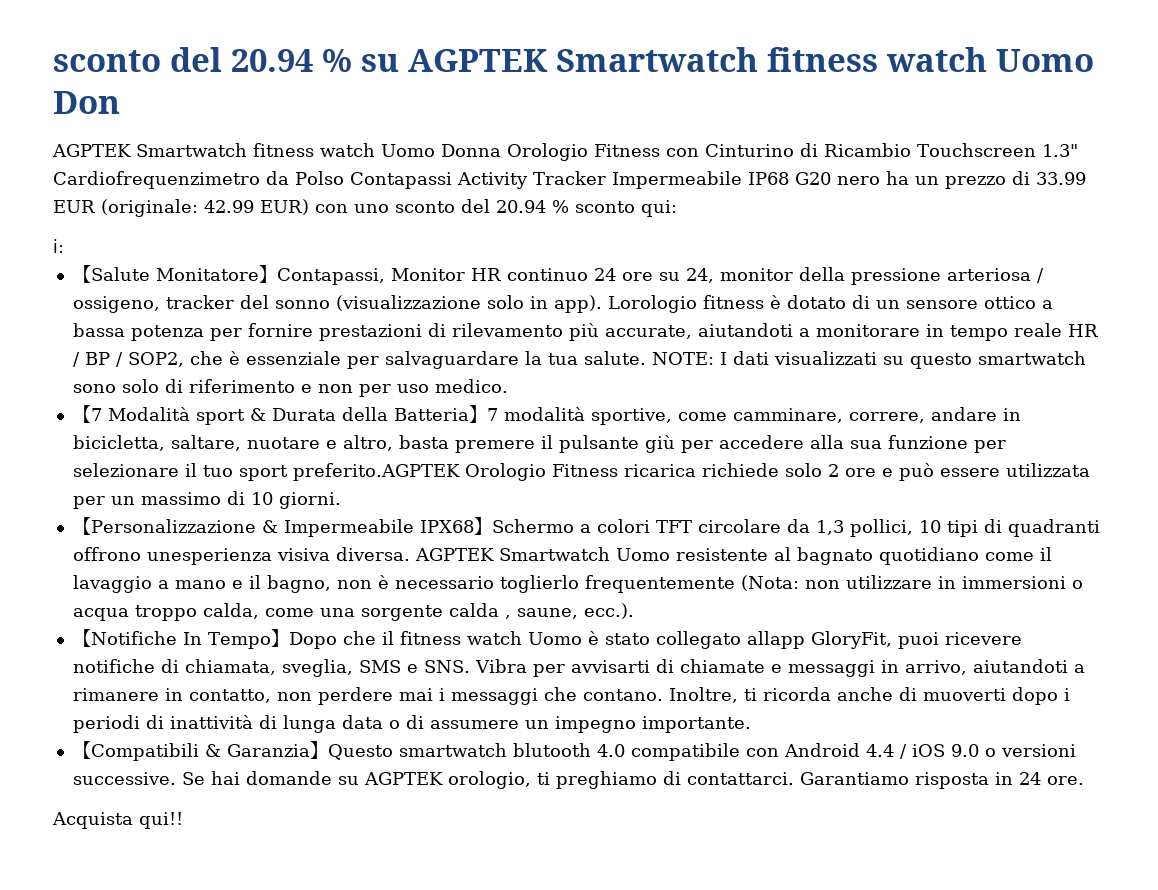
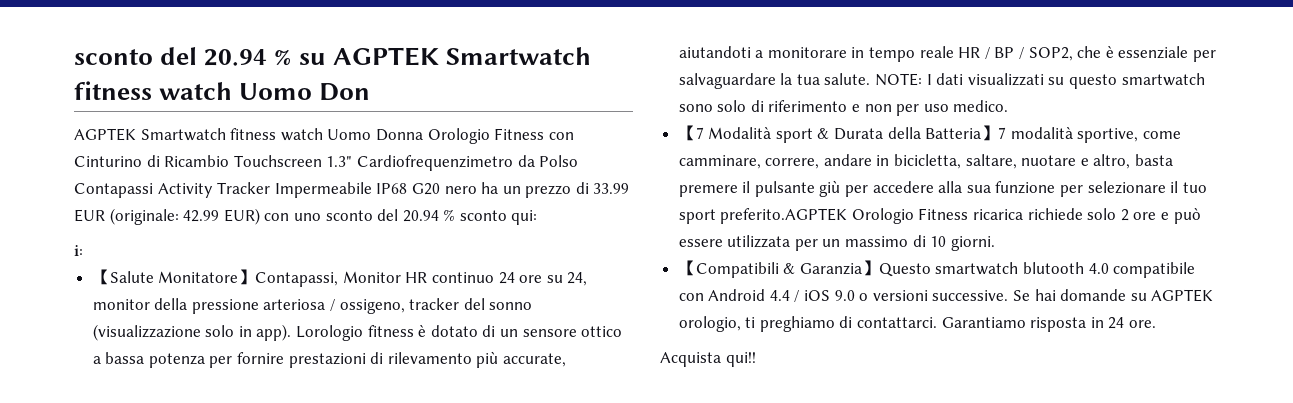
[72,517,1100,537] [72,547,1052,565] [72,575,1083,593] [72,603,634,621] [72,629,1022,649] [72,659,1085,677] [72,687,1070,705] [72,715,751,733] // 【Personalizzazione & Impermeabile IPX68】Schermo a colori TFT circolare da 1,3 pollici, 10 tipi di quadranti offrono unesperienza visiva diversa. AGPTEK Smartwatch Uomo resistente al bagnato quotidiano come il lavaggio a mano e il bagno, non è necessario toglierlo frequentemente (Nota: non utilizzare in immersioni o acqua troppo calda, come una sorgente calda , saune, ecc.). // 【Notifiche In Tempo】Dopo che il fitness watch Uomo è stato collegato allapp GloryFit, puoi ricevere notifiche di chiamata, sveglia, SMS e SNS. Vibra per avvisarti di chiamate e messaggi in arrivo, aiutandoti a rimanere in contatto, non perdere mai i messaggi che contano. Inoltre, ti ricorda anche di muoverti dopo i periodi di inattività di lunga data o di assumere un impegno importante. -> (995, 243) none

